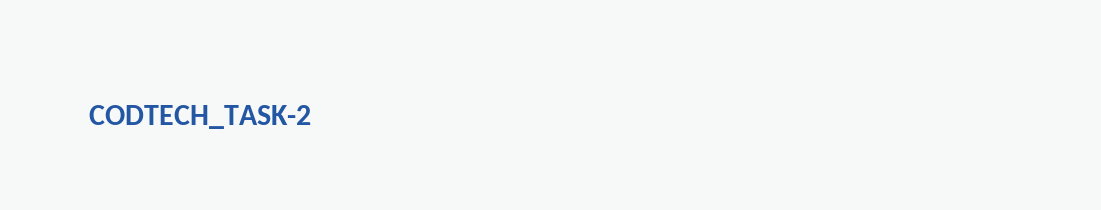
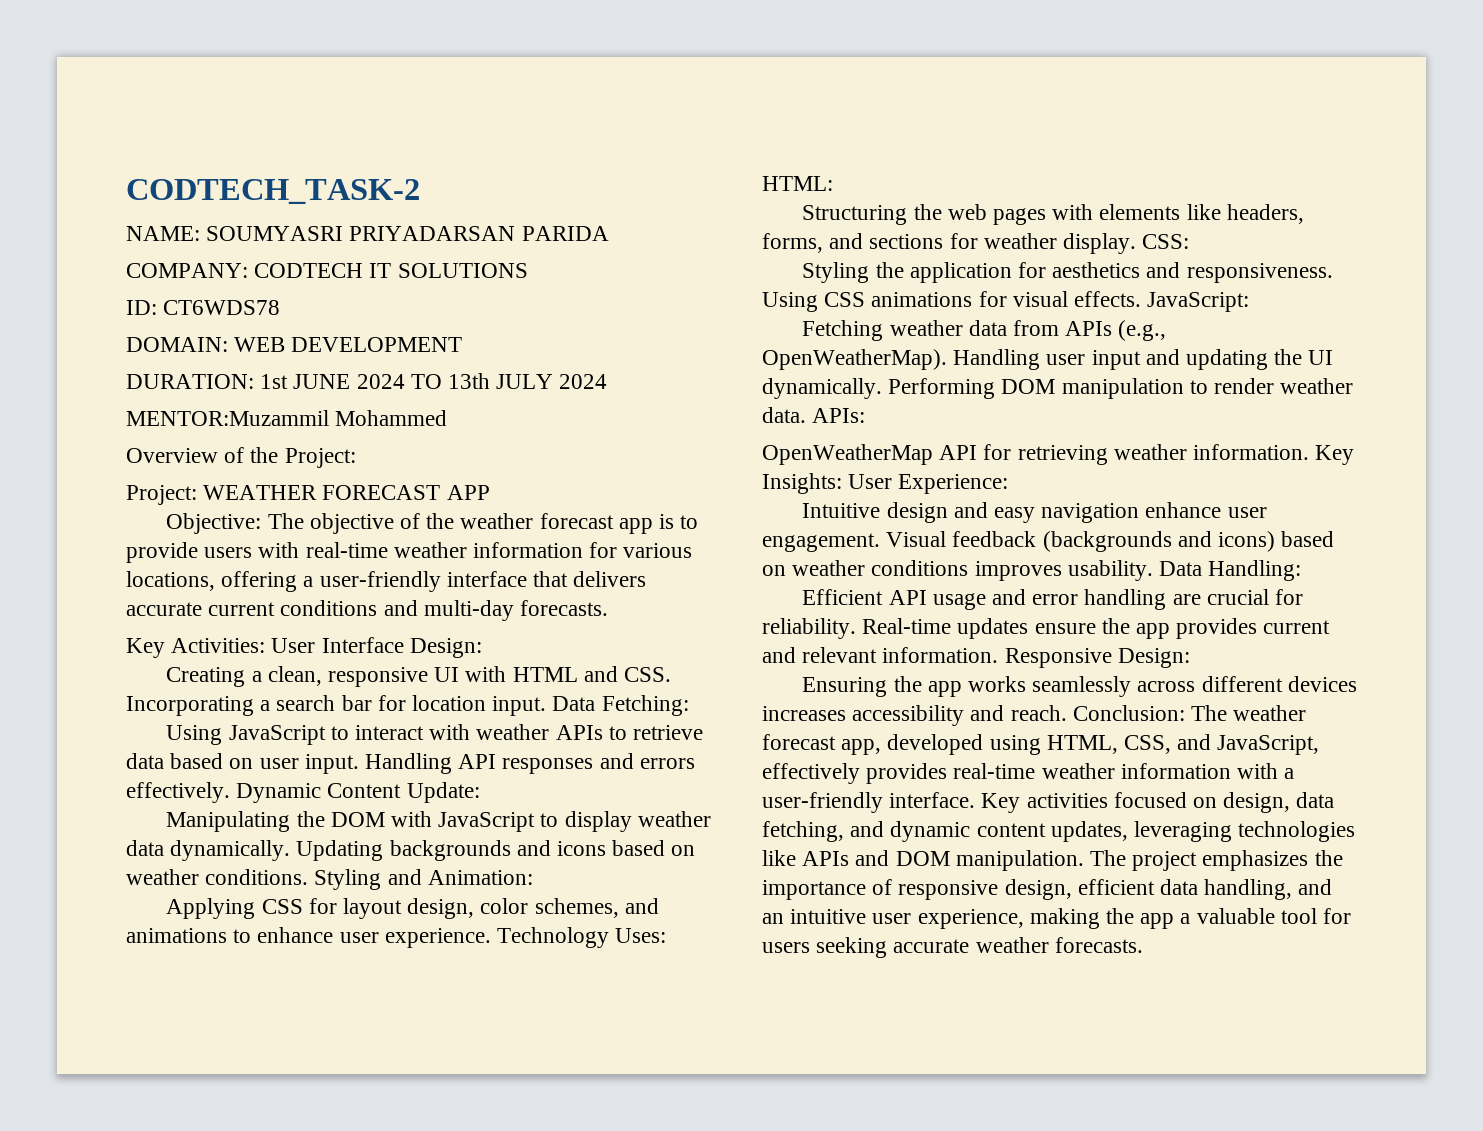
(311, 117) none -> [126,226,609,241] [126,263,528,278] [126,300,281,315] [126,337,463,352] [126,373,608,389] [126,410,448,426] [126,447,356,468] [126,485,490,505] [166,513,699,534] [126,542,693,563] [126,571,647,592] [126,600,609,621] [126,637,482,658] [166,666,671,687] [126,695,689,716] [166,724,703,745] [126,753,695,774] [126,782,480,803] [166,811,711,832] [126,840,696,861] [126,869,533,890] [166,898,659,919] [126,927,667,948] [762,176,833,191] [802,204,1304,225] [762,233,1190,254] [802,262,1333,283] [762,291,1250,312] [802,320,1167,341] [762,349,1334,370] [762,378,1354,399] [762,407,866,423] [762,444,1355,465] [762,473,1009,494] [802,502,1267,523] [762,531,1335,552] [762,560,1302,581] [802,589,1303,610] [762,618,1331,639] [762,647,1190,668] [802,676,1357,697] [762,705,1307,726] [762,734,1320,755] [762,763,1295,784] [762,792,1335,813] [762,821,1356,842] [762,850,1343,871] [762,879,1333,900] [762,908,1352,929] [762,937,1143,958] // NAME: SOUMYASRI PRIYADARSAN PARIDA // COMPANY: CODTECH IT SOLUTIONS // ID: CT6WDS78 // DOMAIN: WEB DEVELOPMENT // DURATION: 1st JUNE 2024 TO 13th JULY 2024 // MENTOR:Muzammil Mohammed // Overview of the Project: // Project: WEATHER FORECAST APP // Objective: The objective of the weather forecast app is to provide users with real-time weather information for various locations, offering a user-friendly interface that delivers accurate current conditions and multi-day forecasts. // Key Activities: User Interface Design: // Creating a clean, responsive UI with HTML and CSS. Incorporating a search bar for location input. Data Fetching: // Using JavaScript to interact with weather APIs to retrieve data based on user input. Handling API responses and errors effectively. Dynamic Content Update: // Manipulating the DOM with JavaScript to display weather data dynamically. Updating backgrounds and icons based on weather conditions. Styling and Animation: // Applying CSS for layout design, color schemes, and animations to enhance user experience. Technology Uses: HTML: // Structuring the web pages with elements like headers, forms, and sections for weather display. CSS: // Styling the application for aesthetics and responsiveness. Using CSS animations for visual effects. JavaScript: // Fetching weather data from APIs (e.g., OpenWeatherMap). Handling user input and updating the UI dynamically. Performing DOM manipulation to render weather data. APIs: // OpenWeatherMap API for retrieving weather information. Key Insights: User Experience: // Intuitive design and easy navigation enhance user engagement. Visual feedback (backgrounds and icons) based on weather conditions improves usability. Data Handling: // Efficient API usage and error handling are crucial for reliability. Real-time updates ensure the app provides current and relevant information. Responsive Design: // Ensuring the app works seamlessly across different devices increases accessibility and reach. Conclusion: The weather forecast app, developed using HTML, CSS, and JavaScript, effectively provides real-time weather information with a user-friendly interface. Key activities focused on design, data fetching, and dynamic content updates, leveraging technologies like APIs and DOM manipulation. The project emphasizes the importance of responsive design, efficient data handling, and an intuitive user experience, making the app a valuable tool for users seeking accurate weather forecasts.

